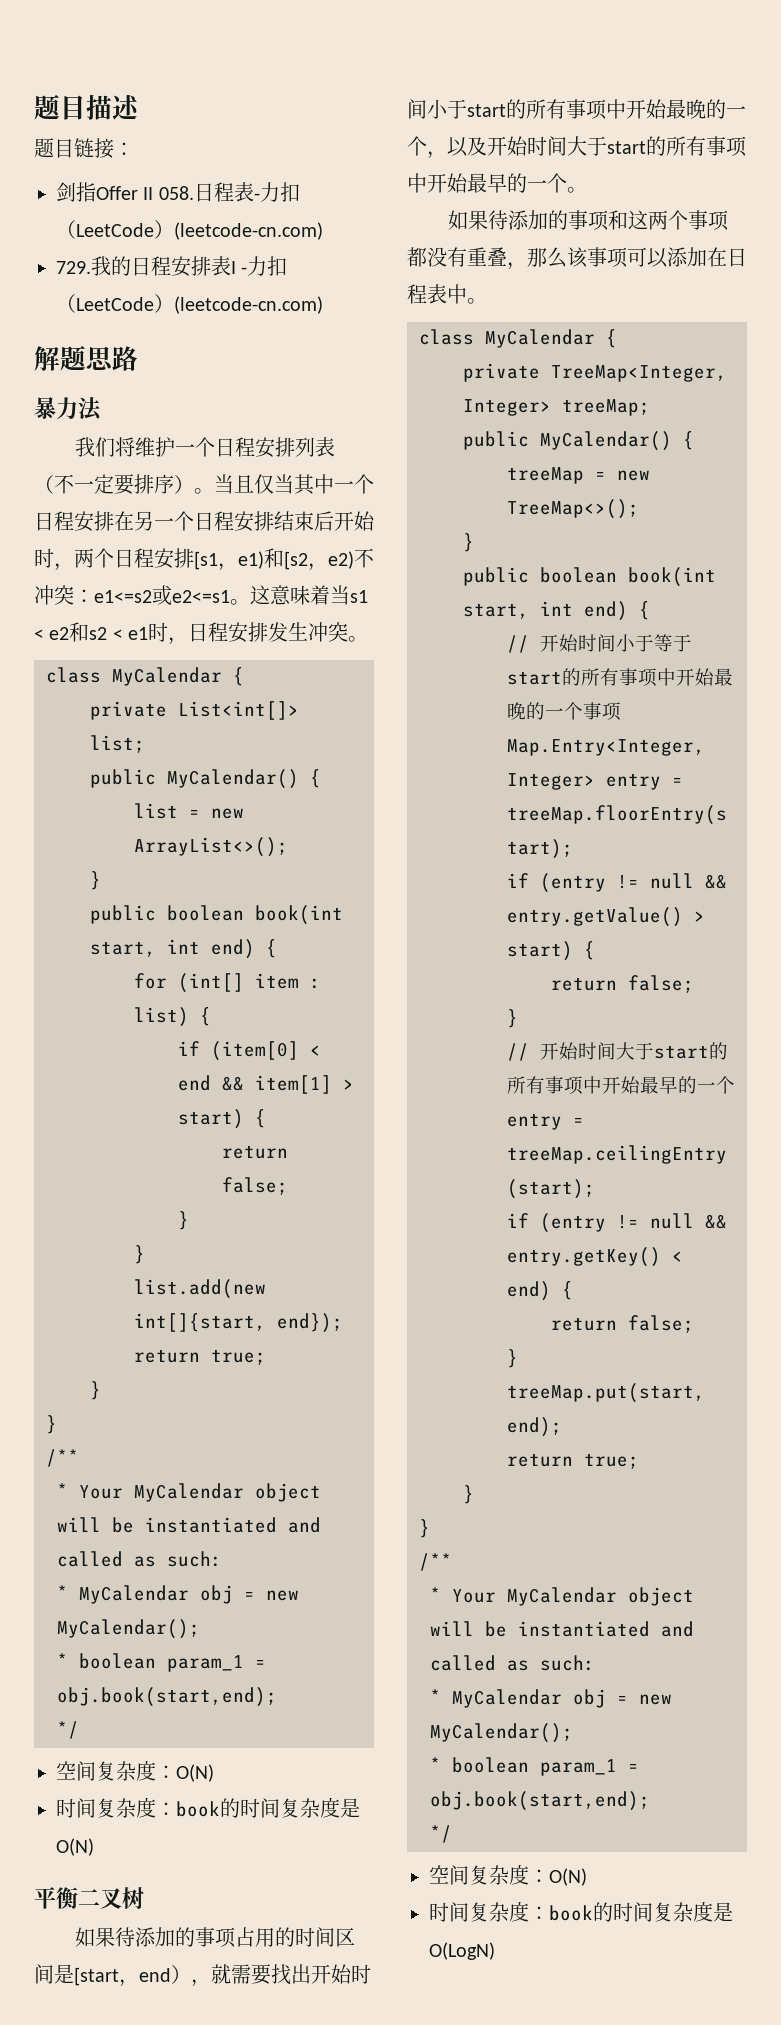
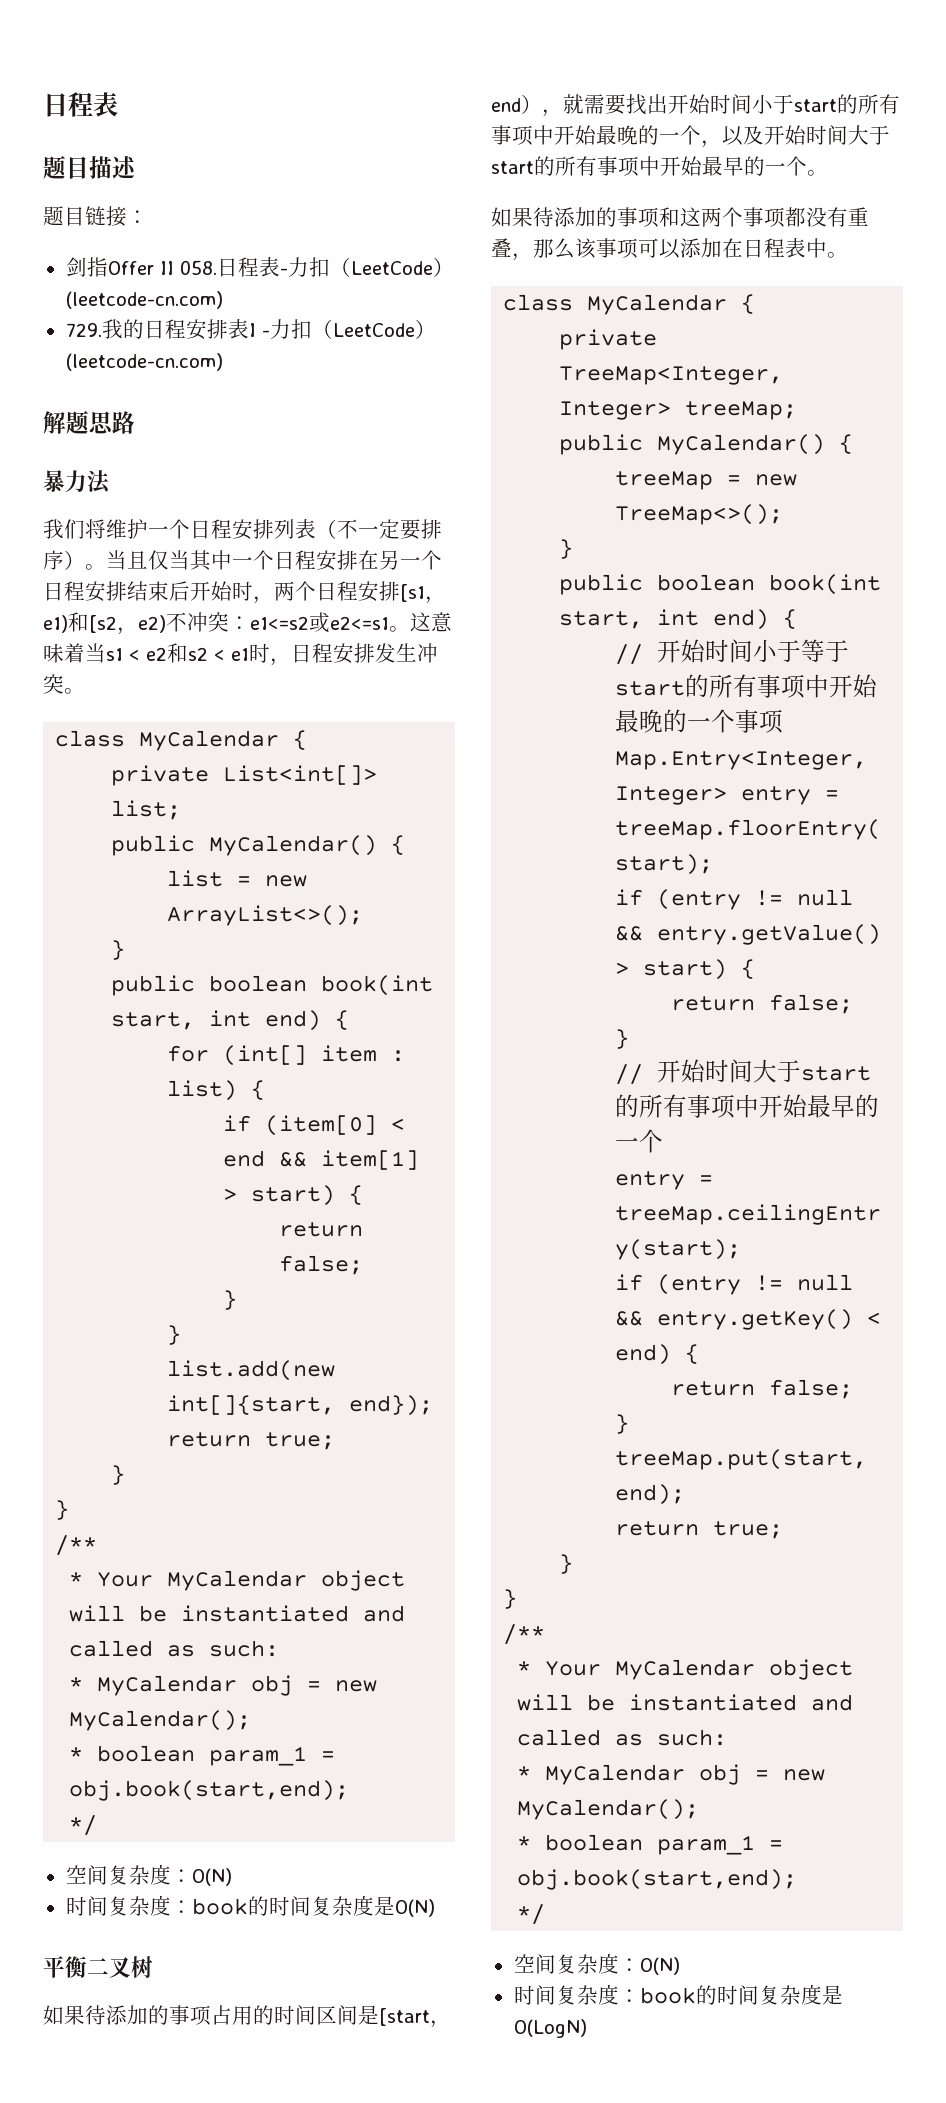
(34, 107) none -> [43,92,118,117] 日程表 //

